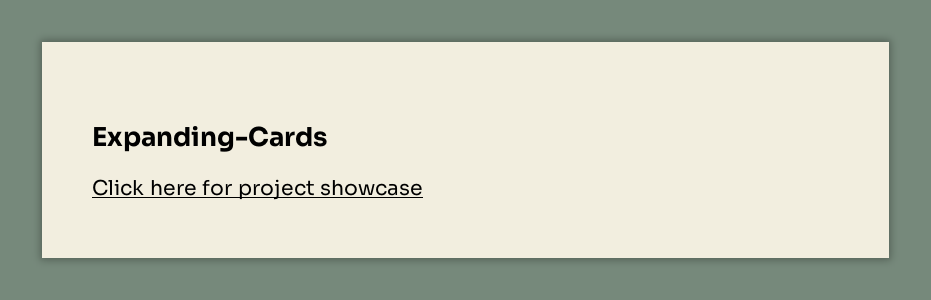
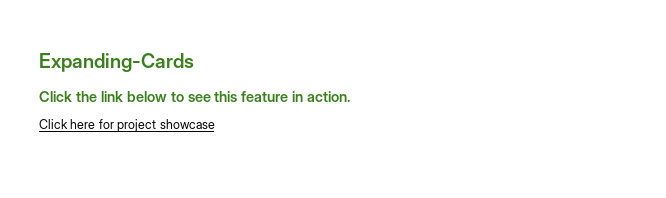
(327, 139) none -> [39,91,351,102] // Click the link below to see this feature in action.

